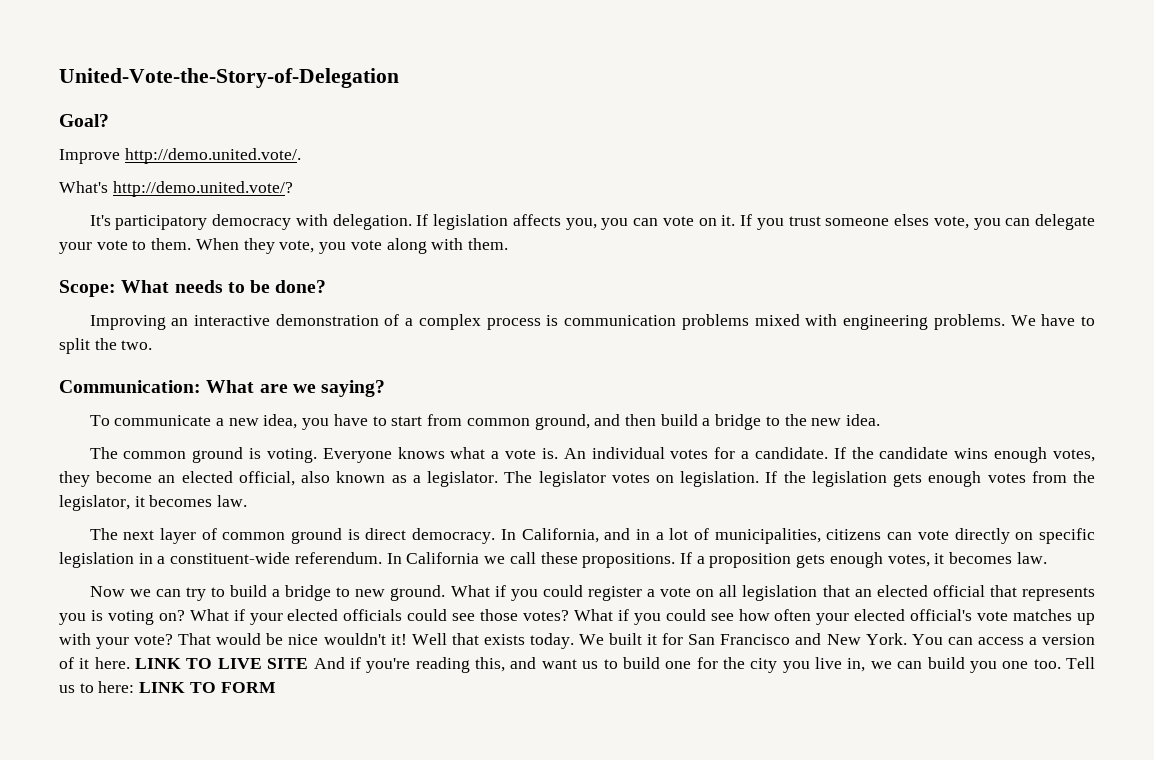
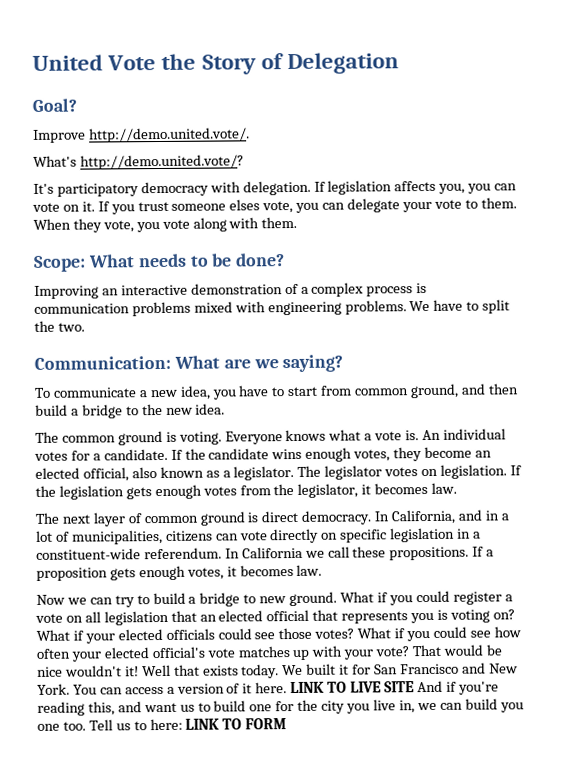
[59,68,399,88] United-Vote-the-Story-of-Delegation -> [32,52,400,75] United Vote the Story of Delegation

